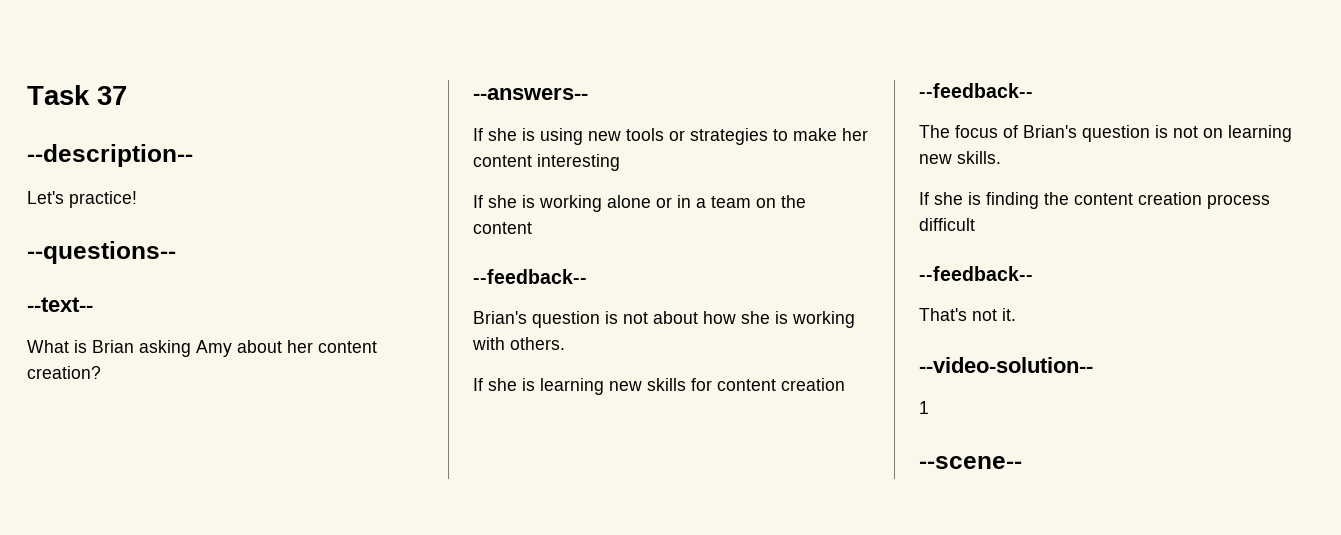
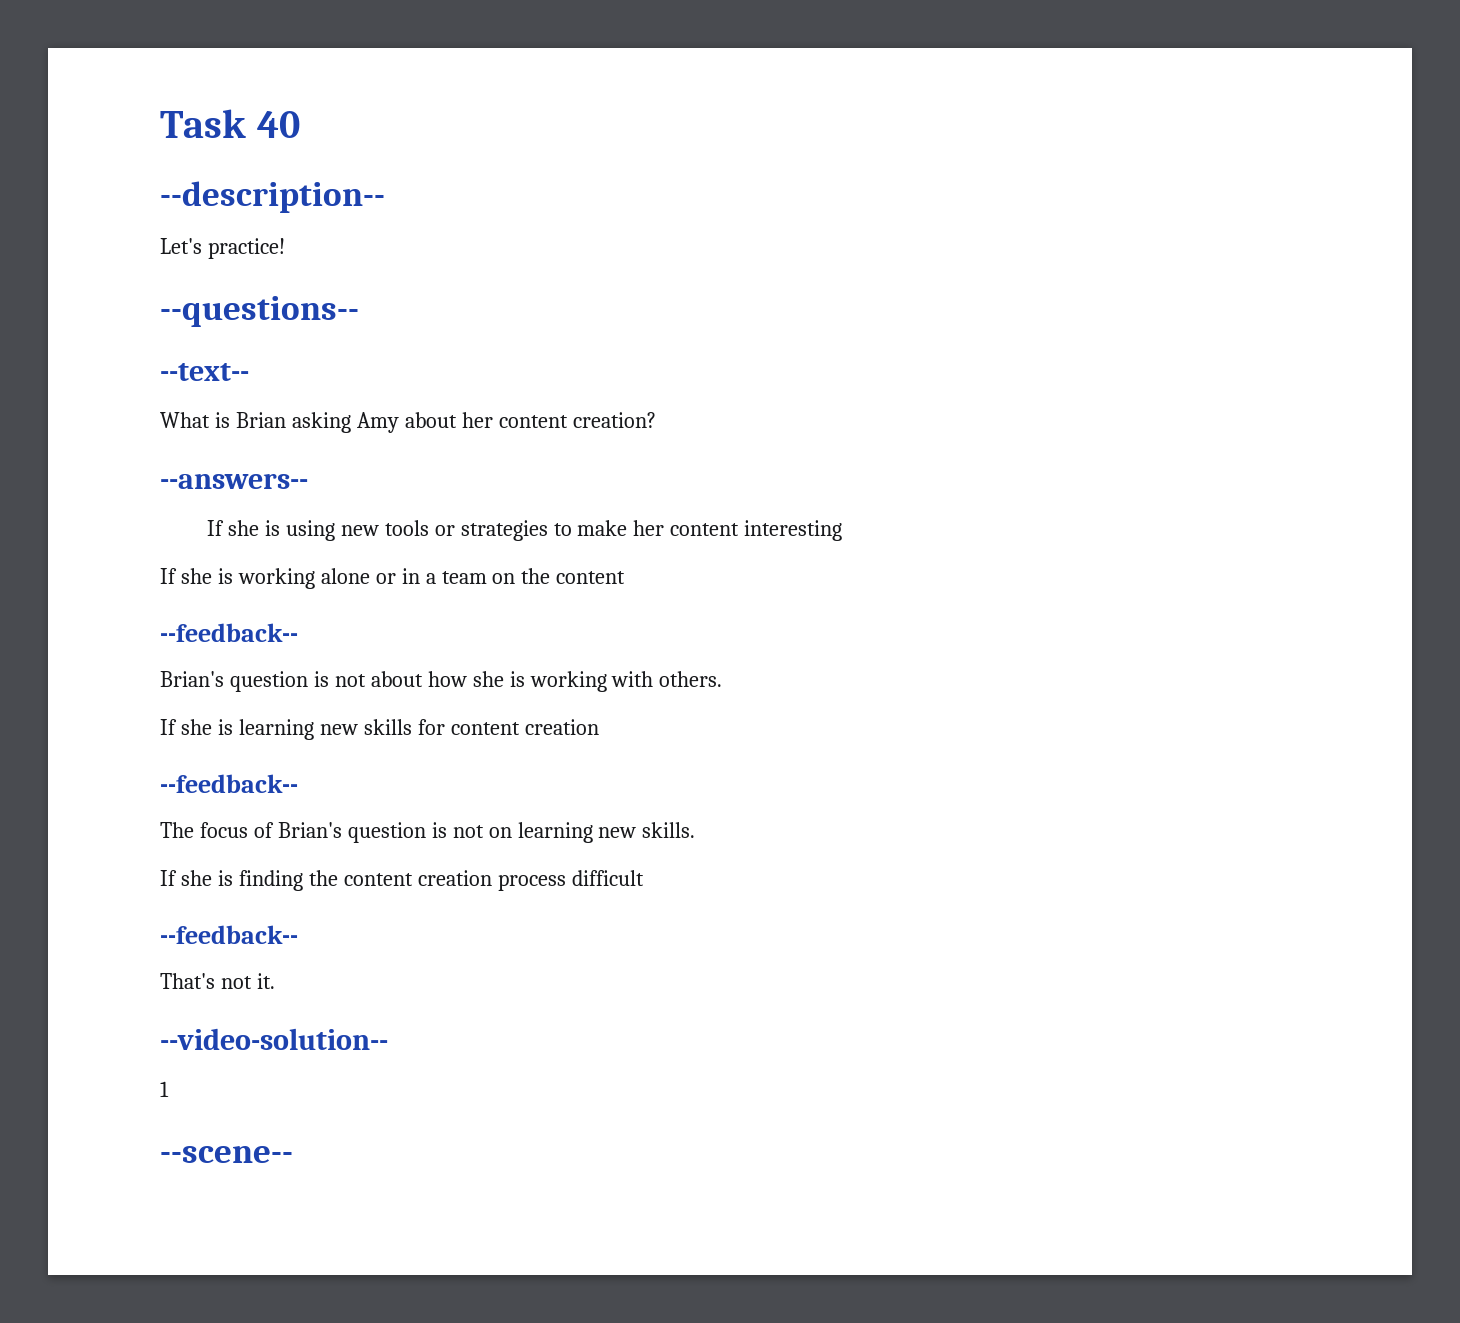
[97,86,127,105] 37 -> [256,111,300,138] 40

